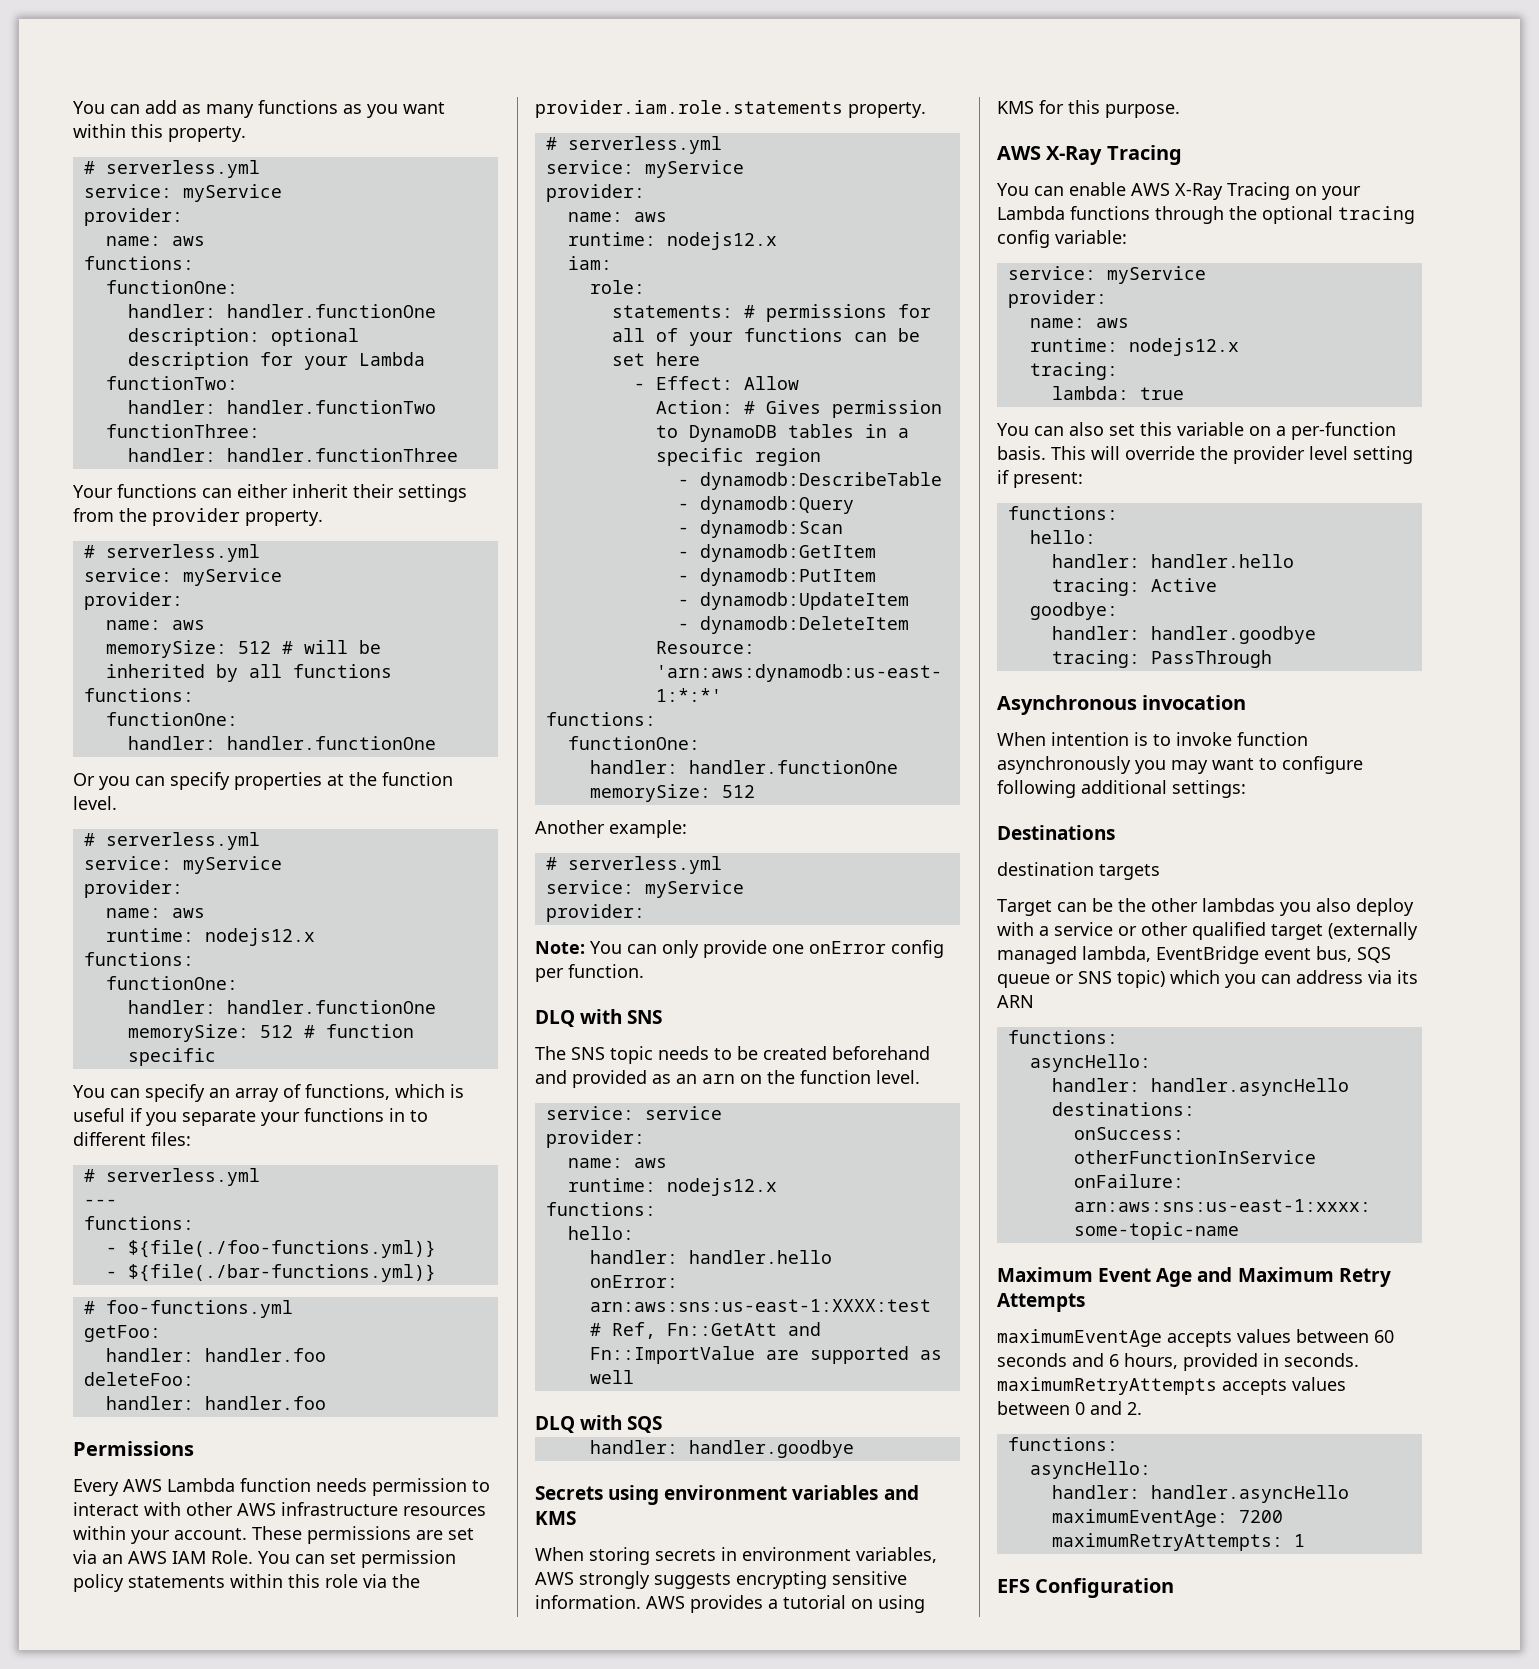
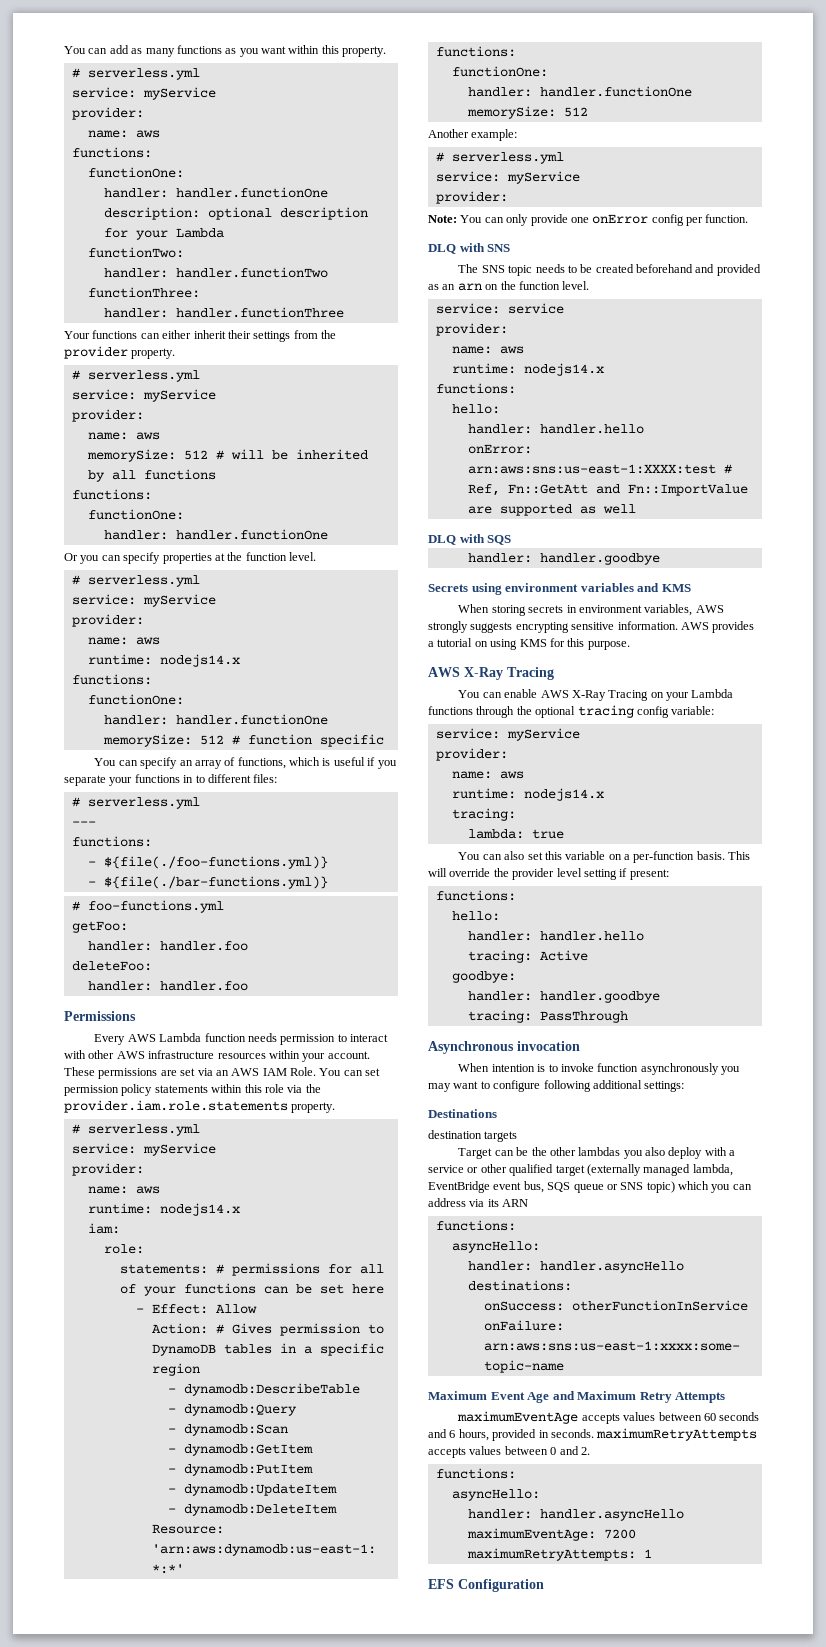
[204,928,315,946] nodejs12.x -> [159,654,240,667] nodejs14.x
[666,232,777,250] nodejs12.x -> [159,1203,240,1216] nodejs14.x
[666,1178,777,1196] nodejs12.x -> [523,363,604,376] nodejs14.x
[1128,338,1239,356] nodejs12.x -> [523,788,604,801] nodejs14.x

